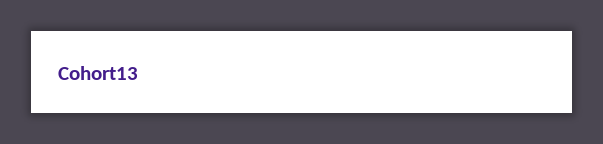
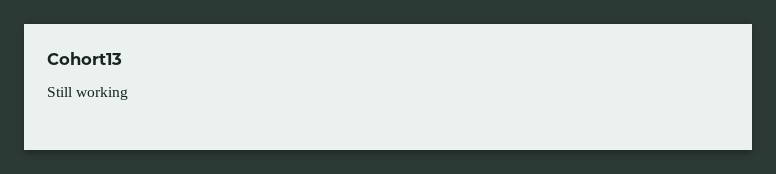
(138, 73) none -> [47,87,129,100] // Still working

